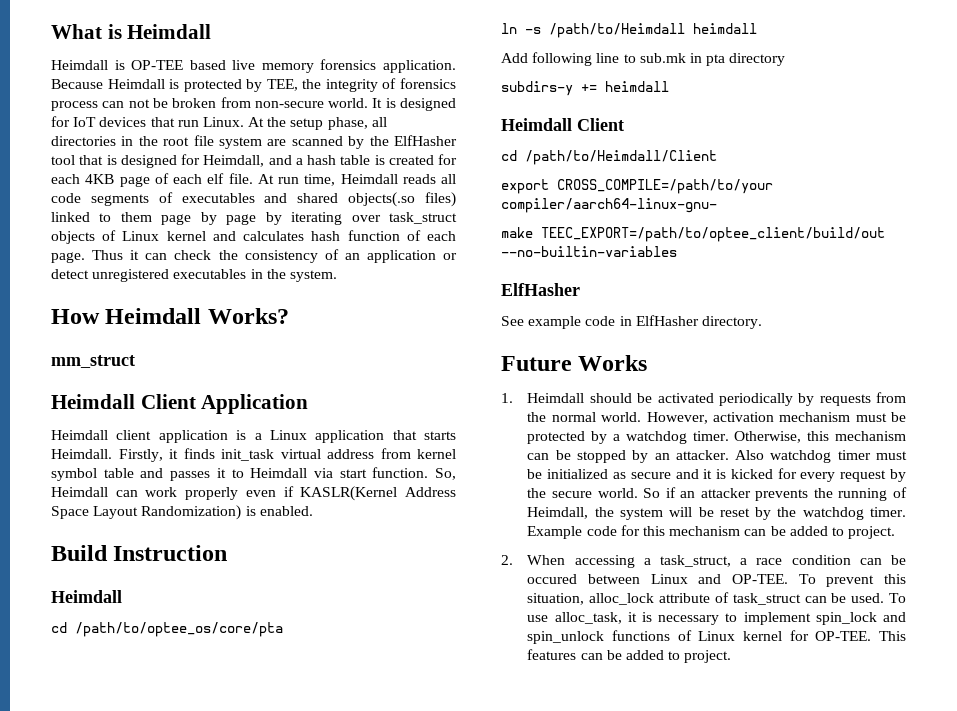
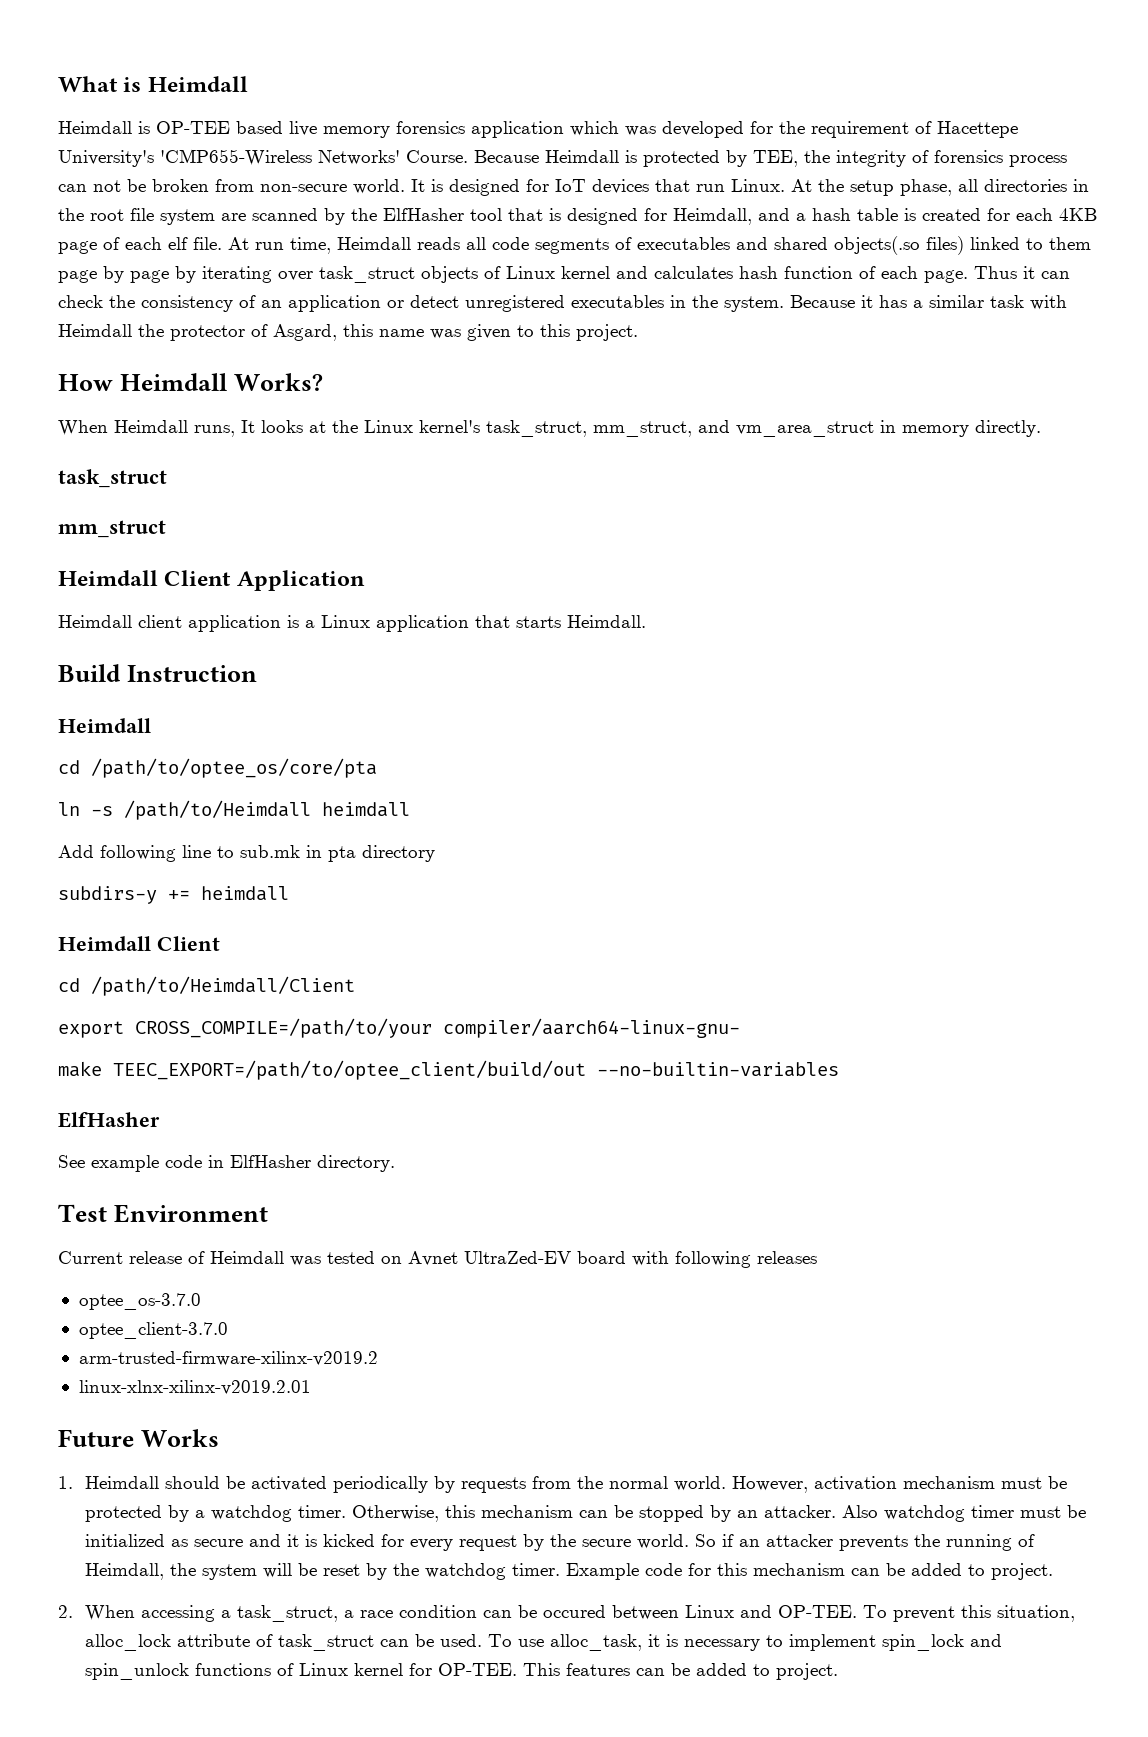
[382,60,456,73] application. -> [471,121,1018,138] [58,149,468,167] application which was developed for the requirement of Hacettepe University's 'CMP655-Wireless Networks' Course.
[51,308,289,324] // How Heimdall Works? -> [790,295,1067,310] [58,324,638,341] [58,373,323,391] [58,420,1041,437] [58,469,167,488] Because it has a similar task with Heimdall the protector of Asgard, this name was given to this project. // How Heimdall Works? // When Heimdall runs, It looks at the Linux kernel's task_struct, mm_struct, and vm_area_struct in memory directly. // task_struct
[118,448,456,462] [51,467,456,481] [51,486,457,501] [51,505,313,520] Firstly, it finds init_task virtual address from kernel symbol table and passes it to Heimdall via start function. So, Heimdall can work properly even if KASLR(Kernel Address Space Layout Randomization) is enabled. -> (646, 621) none
(762, 322) none -> [58,1204,268,1223] [58,1251,817,1268] [78,1293,201,1310] [78,1322,228,1339] [78,1351,378,1366] [78,1380,311,1395] // Test Environment // Current release of Heimdall was tested on Avnet UltraZed-EV board with following releases // optee_os-3.7.0 // optee_client-3.7.0 // arm-trusted-firmware-xilinx-v2019.2 // linux-xlnx-xilinx-v2019.2.01

